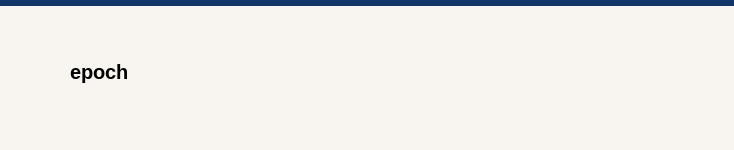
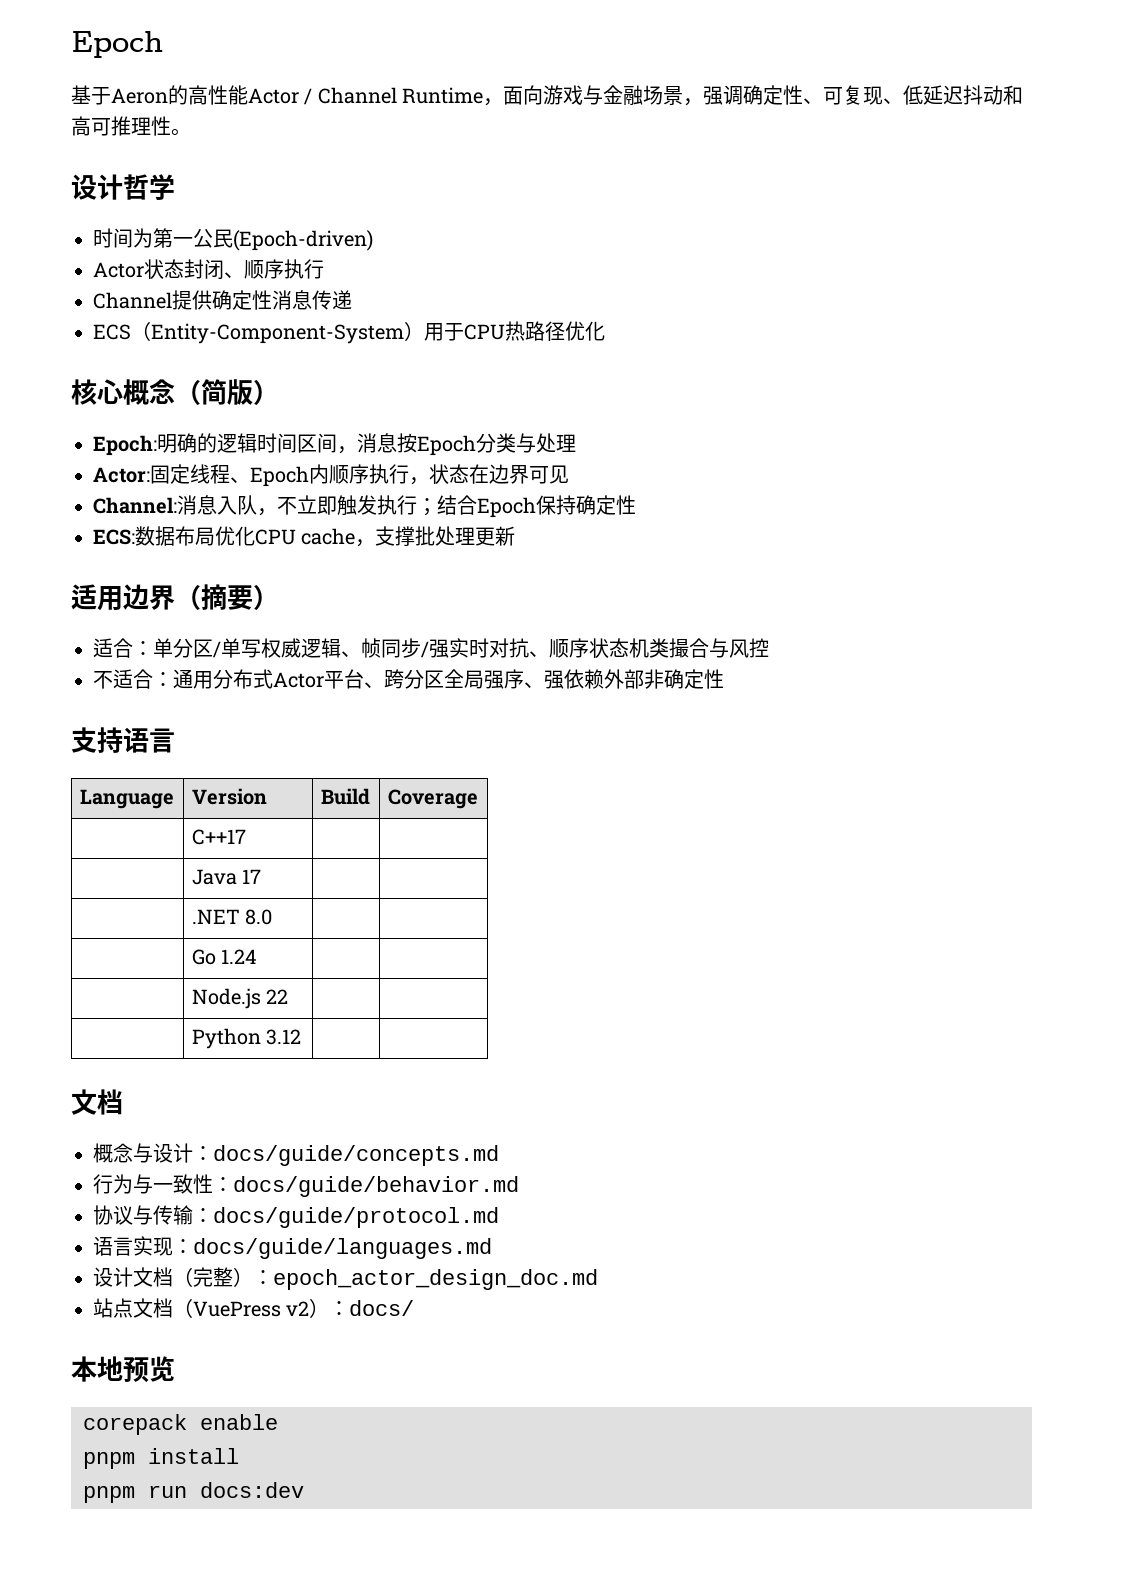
[70,64,128,83] epoch -> [71,31,163,58] [71,85,1024,106] [71,116,191,136] [71,174,175,200] [93,228,373,251] [93,259,324,280] [93,290,352,310] [93,321,605,344] [71,379,279,405] [93,433,576,456] [93,464,569,487] [93,495,636,518] [93,526,516,547] [71,584,279,611] [93,638,769,658] [93,669,724,689] [71,727,175,753] [79,789,174,809] [191,788,267,805] [320,788,370,805] [387,789,478,809] [191,829,246,845] [191,869,261,885] [191,909,272,925] [191,949,257,965] [191,988,288,1009] [191,1028,301,1049] [71,1089,123,1115] [93,1143,499,1166] [93,1174,519,1197] [93,1205,499,1228] [93,1236,492,1259] [93,1267,598,1290] [93,1298,415,1318] [71,1356,175,1383] [83,1414,278,1435] [83,1448,239,1469] [83,1482,304,1503] Epoch // 基于Aeron的高性能Actor / Channel Runtime，面向游戏与金融场景，强调确定性、可复现、低延迟抖动和高可推理性。 // 设计哲学 // 时间为第一公民(Epoch-driven) // Actor状态封闭、顺序执行 // Channel提供确定性消息传递 // ECS（Entity-Component-System）用于CPU热路径优化 // 核心概念（简版） // Epoch:明确的逻辑时间区间，消息按Epoch分类与处理 // Actor:固定线程、Epoch内顺序执行，状态在边界可见 // Channel:消息入队，不立即触发执行；结合Epoch保持确定性 // ECS:数据布局优化CPU cache，支撑批处理更新 // 适用边界（摘要） // 适合：单分区/单写权威逻辑、帧同步/强实时对抗、顺序状态机类撮合与风控 // 不适合：通用分布式Actor平台、跨分区全局强序、强依赖外部非确定性 // 支持语言 // Language | Version | Build | Coverage // | C++17 | | // | Java 17 | | // | .NET 8.0 | | // | Go 1.24 | | // | Node.js 22 | | // | Python 3.12 | | // 文档 // 概念与设计：docs/guide/concepts.md // 行为与一致性：docs/guide/behavior.md // 协议与传输：docs/guide/protocol.md // 语言实现：docs/guide/languages.md // 设计文档（完整）：epoch_actor_design_doc.md // 站点文档（VuePress v2）：docs/ // 本地预览 // corepack enable // pnpm install // pnpm run docs:dev

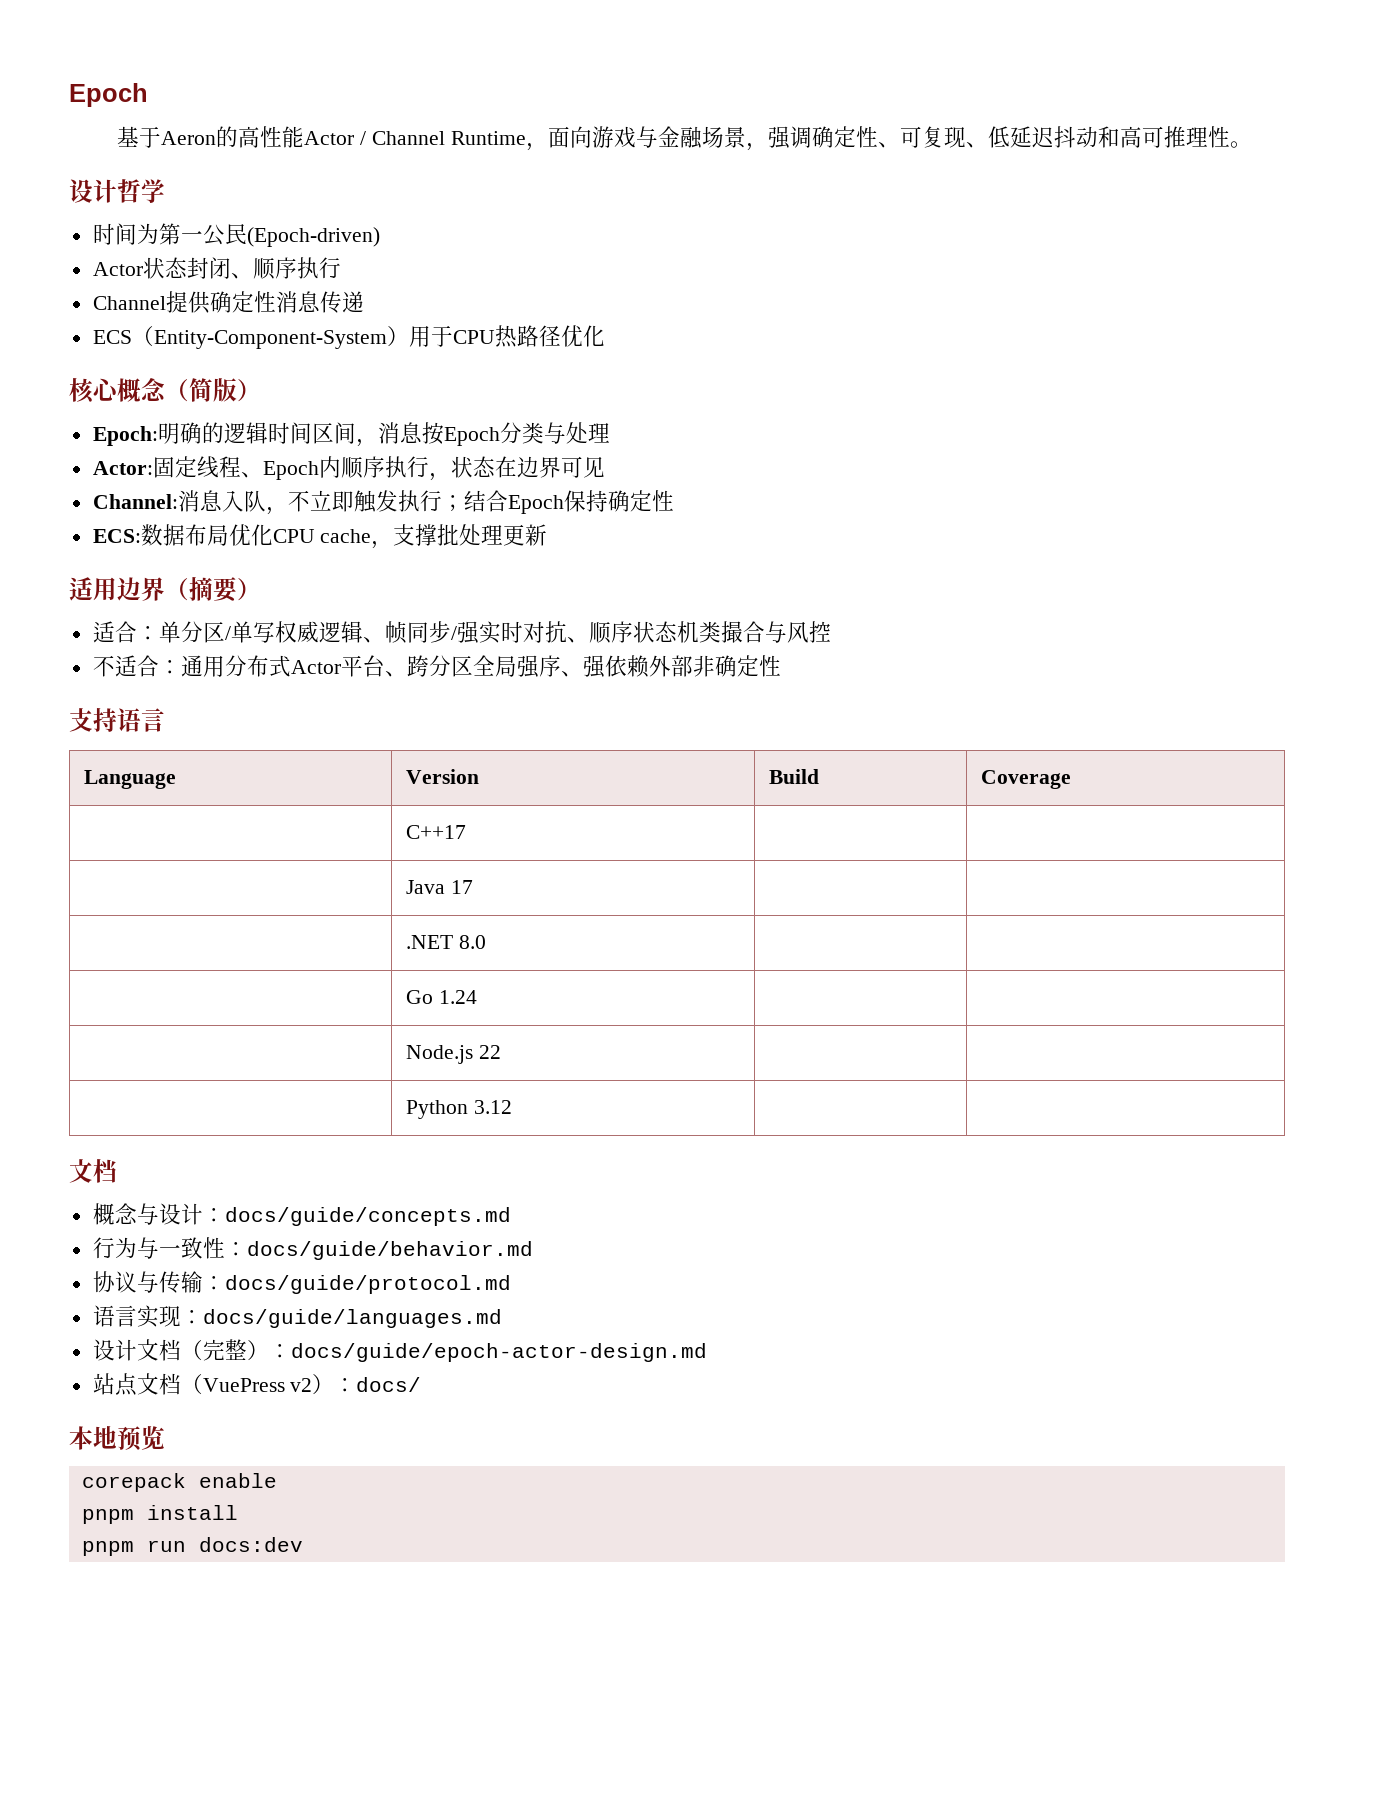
[273,1269,598,1290] epoch_actor_design_doc.md -> [290,1343,707,1362] docs/guide/epoch-actor-design.md

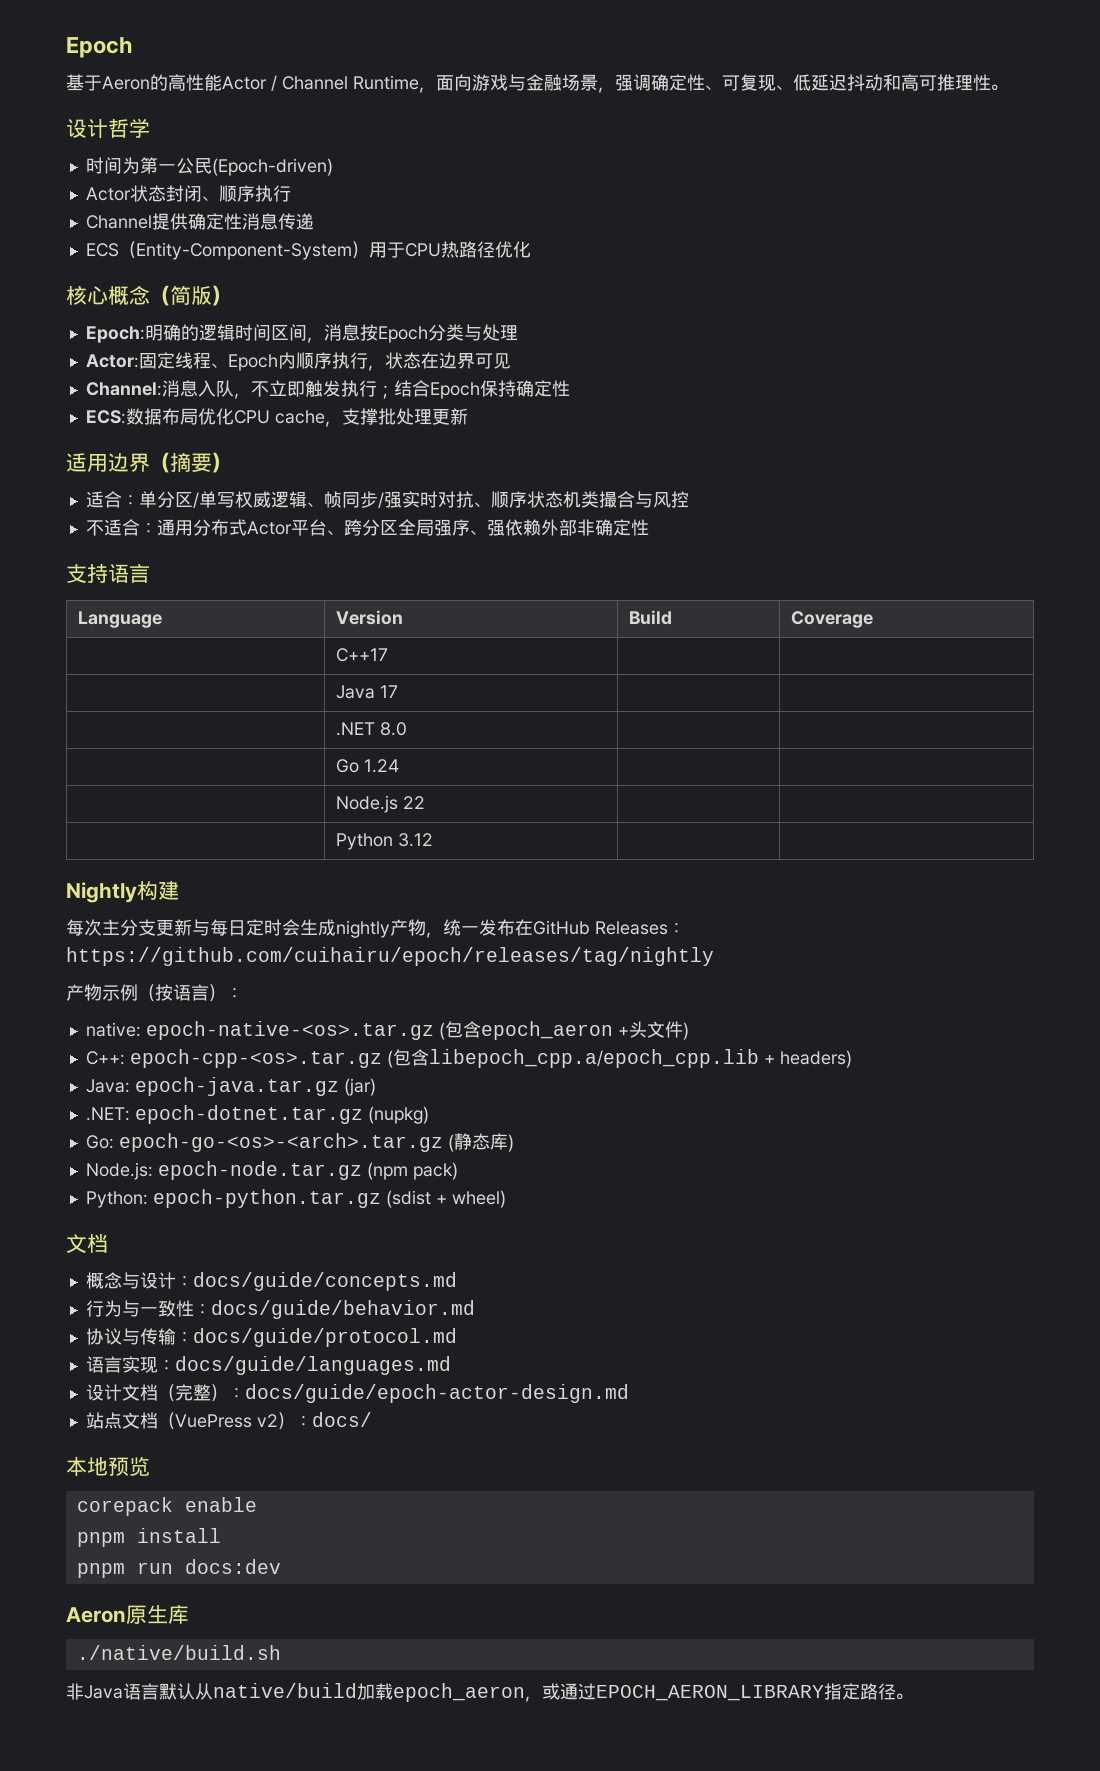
(512, 1107) none -> [66,881,179,903] [66,919,685,938] [66,947,714,966] [66,984,243,1002] [85,1021,689,1040] [85,1049,852,1068] [85,1077,376,1096] [85,1105,429,1124] [85,1133,514,1152] [85,1161,458,1180] [85,1189,506,1208] // Nightly构建 // 每次主分支更新与每日定时会生成nightly产物，统一发布在GitHub Releases：https://github.com/cuihairu/epoch/releases/tag/nightly // 产物示例（按语言）： // native: epoch-native-<os>.tar.gz (包含epoch_aeron +头文件) // C++: epoch-cpp-<os>.tar.gz (包含libepoch_cpp.a/epoch_cpp.lib + headers) // Java: epoch-java.tar.gz (jar) // .NET: epoch-dotnet.tar.gz (nupkg) // Go: epoch-go-<os>-<arch>.tar.gz (静态库) // Node.js: epoch-node.tar.gz (npm pack) // Python: epoch-python.tar.gz (sdist + wheel)
(303, 1544) none -> [66,1604,189,1624] [76,1645,281,1660] [66,1683,913,1702] // Aeron原生库 // ./native/build.sh // 非Java语言默认从native/build加载epoch_aeron，或通过EPOCH_AERON_LIBRARY指定路径。

